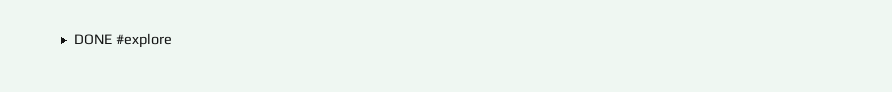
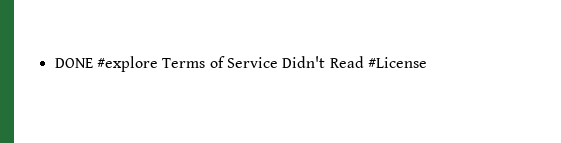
(172, 40) none -> [162,56,427,68] Terms of Service Didn't Read #License

